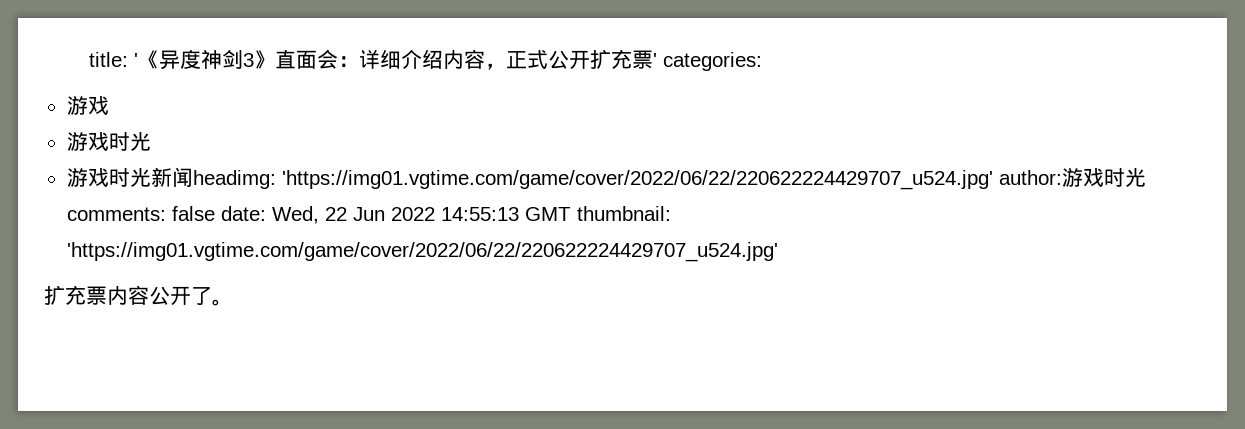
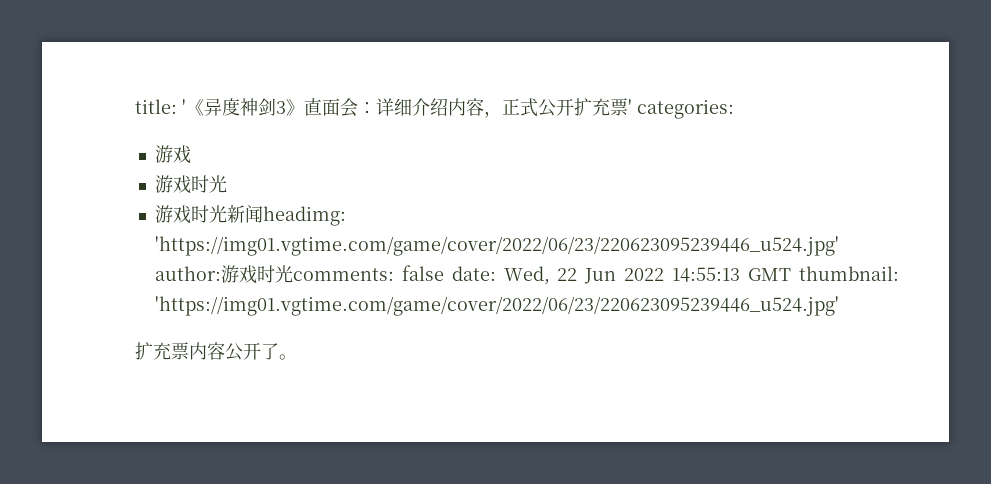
[281,170,993,190] 'https://img01.vgtime.com/game/cover/2022/06/22/220622224429707_u524.jpg' -> [154,236,839,256] 'https://img01.vgtime.com/game/cover/2022/06/23/220623095239446_u524.jpg'
[66,242,778,262] 'https://img01.vgtime.com/game/cover/2022/06/22/220622224429707_u524.jpg' -> [154,296,839,316] 'https://img01.vgtime.com/game/cover/2022/06/23/220623095239446_u524.jpg'

